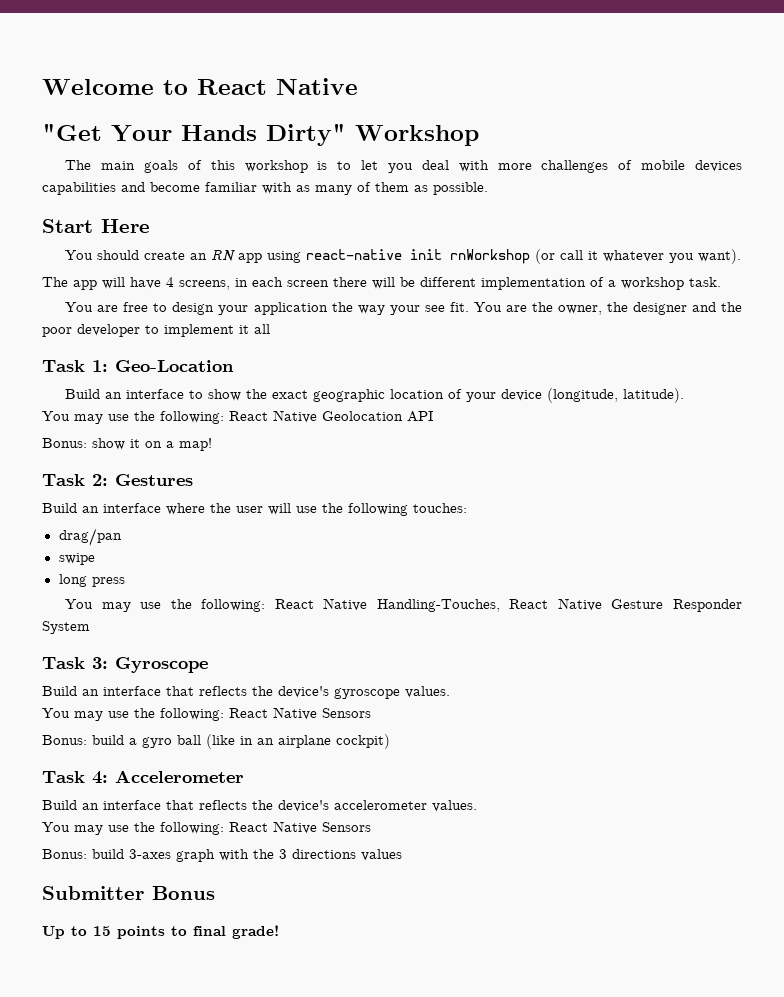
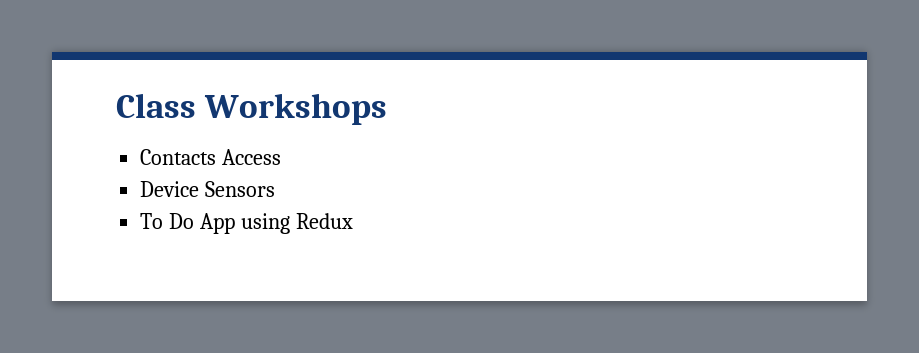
[42,78,358,95] [42,123,479,146] [65,160,743,173] [42,182,488,195] [42,219,150,233] [65,249,742,264] [42,277,721,290] [65,302,743,315] [42,324,270,337] [42,360,234,372] [65,388,685,403] [42,410,433,424] [42,438,212,451] [42,474,193,486] [42,503,467,516] [58,528,122,546] [58,553,95,565] [58,574,125,587] [65,598,743,612] [42,621,90,634] [42,657,208,673] [42,686,450,699] [42,707,371,721] [42,734,390,749] [42,770,244,784] [42,800,477,812] [42,821,371,835] [42,849,402,862] [42,886,215,900] [42,925,279,939] Welcome to React Native // "Get Your Hands Dirty" Workshop // The main goals of this workshop is to let you deal with more challenges of mobile devices capabilities and become familiar with as many of them as possible. // Start Here // You should create an RN app using react-native init rnWorkshop (or call it whatever you want). // The app will have 4 screens, in each screen there will be different implementation of a workshop task. // You are free to design your application the way your see fit. You are the owner, the designer and the poor developer to implement it all // Task 1: Geo-Location // Build an interface to show the exact geographic location of your device (longitude, latitude). // You may use the following: React Native Geolocation API // Bonus: show it on a map! // Task 2: Gestures // Build an interface where the user will use the following touches: // drag/pan // swipe // long press // You may use the following: React Native Handling-Touches, React Native Gesture Responder System // Task 3: Gyroscope // Build an interface that reflects the device's gyroscope values. // You may use the following: React Native Sensors // Bonus: build a gyro ball (like in an airplane cockpit) // Task 4: Accelerometer // Build an interface that reflects the device's accelerometer values. // You may use the following: React Native Sensors // Bonus: build 3-axes graph with the 3 directions values // Submitter Bonus // Up to 15 points to final grade! -> [116,93,388,125] [140,149,282,165] [140,181,276,197] [140,213,353,234] Class Workshops // Contacts Access // Device Sensors // To Do App using Redux

